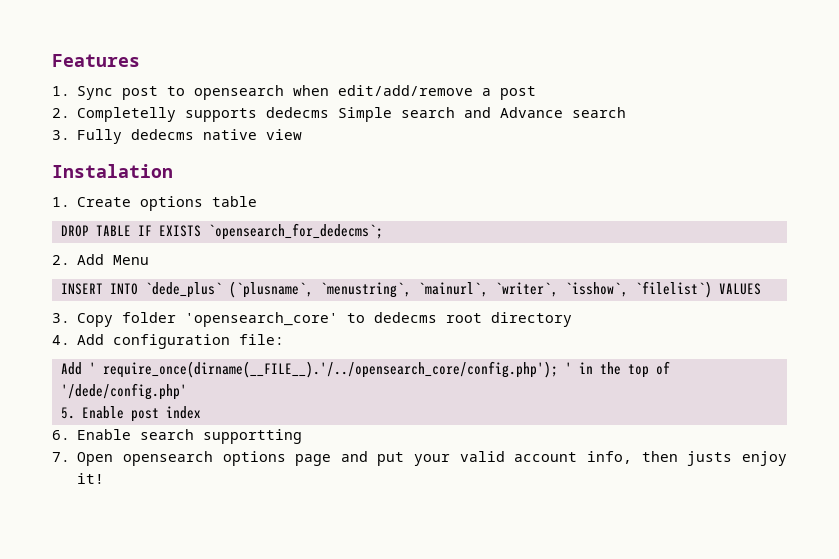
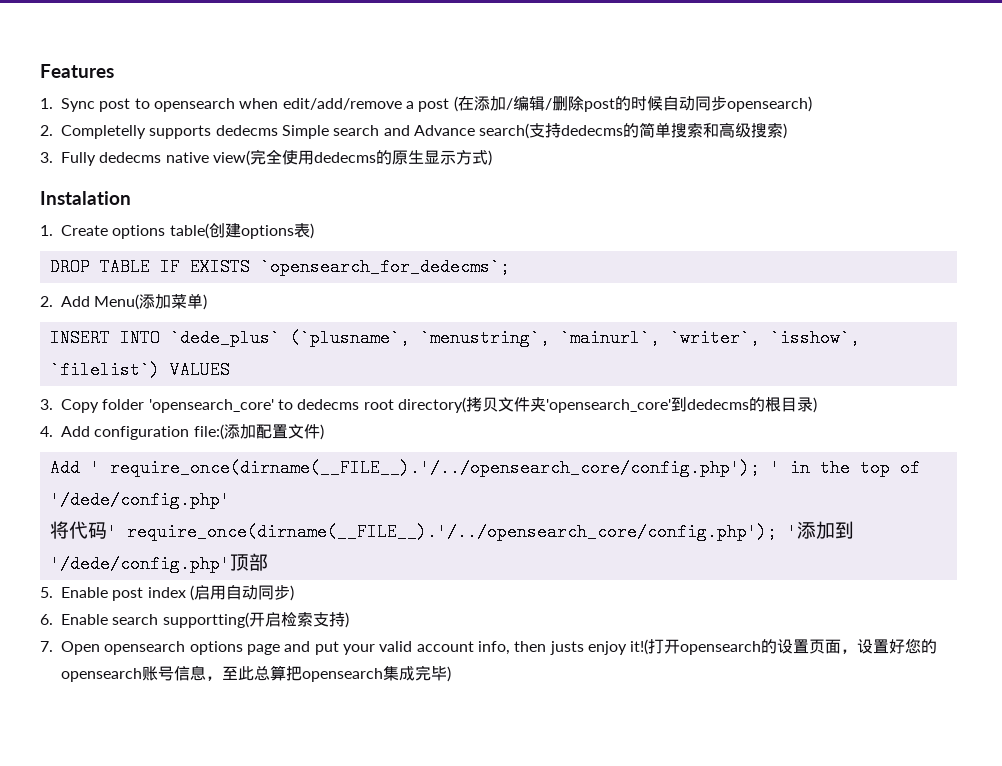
(537, 93) none -> [453,95,812,112] (在添加/编辑/删除post的时候自动同步opensearch)
[572,107,627,118] [52,129,303,144] search // 3. Fully dedecms native view -> [479,122,788,139] [40,149,492,166] search(支持dedecms的简单搜索和高级搜索) // 3. Fully dedecms native view(完全使用dedecms的原生显示方式)
[212,196,258,207] table -> [169,223,314,239] table(创建options表)
[113,255,150,265] Menu -> [94,293,208,310] Menu(添加菜单)
[491,312,573,327] [52,334,285,349] directory // 4. Add configuration file: -> [397,397,817,413] [40,424,324,440] directory(拷贝文件夹'opensearch_core'到dedecms的根目录) // 4. Add configuration file:(添加配置文件)
[60,406,201,422] [52,429,303,444] 5. Enable post index // 6. Enable search supportting -> [49,521,854,541] [49,553,268,573] [40,585,294,601] [40,612,349,628] 将代码' require_once(dirname(__FILE__).'/../opensearch_core/config.php'); '添加到'/dede/config.php'顶部 // 5. Enable post index (启用自动同步) // 6. Enable search supportting(开启检索支持)
[77,473,105,484] it! -> [630,638,938,655] [61,665,451,682] it!(打开opensearch的设置页面，设置好您的opensearch账号信息，至此总算把opensearch集成完毕)

